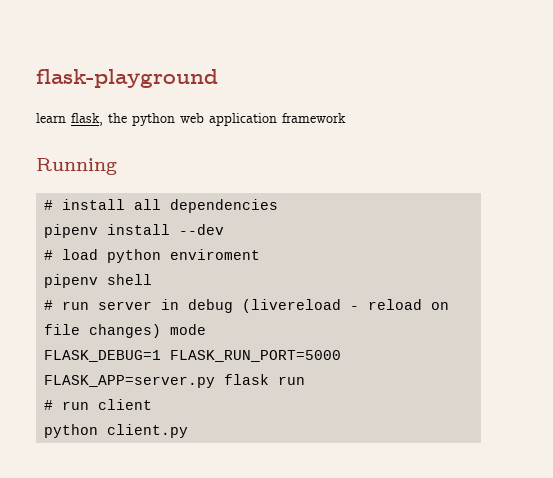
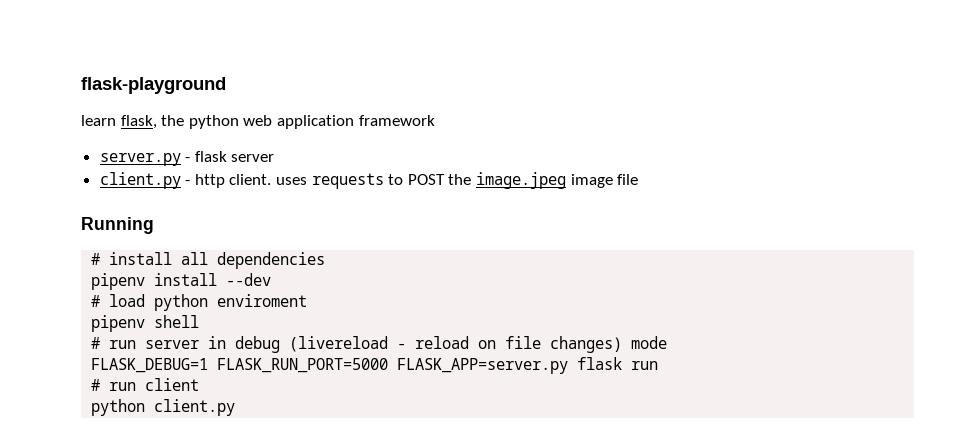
(346, 118) none -> [99,151,275,166] [99,172,639,189] // server.py - flask server // client.py - http client. uses requests to POST the image.jpeg image file

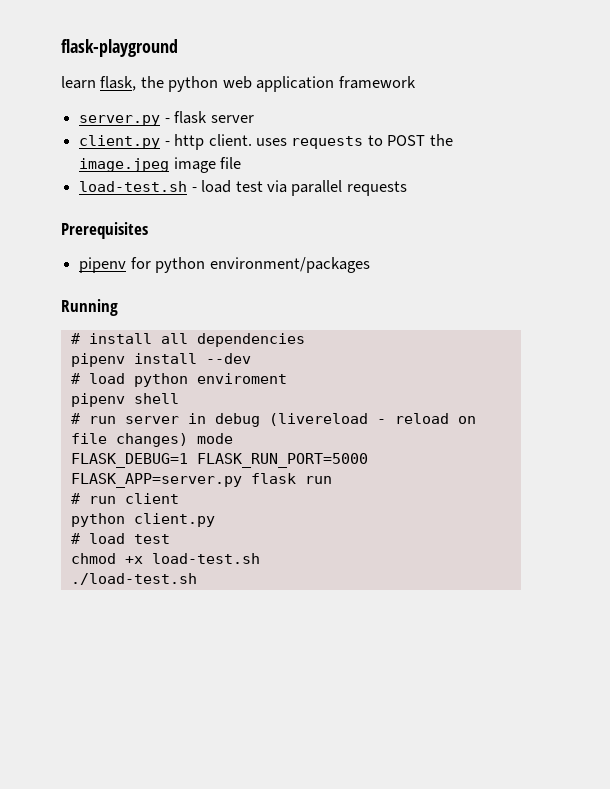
(639, 179) none -> [79,180,407,196] [61,222,148,239] [79,257,370,273] // load-test.sh - load test via parallel requests // Prerequisites // pipenv for python environment/packages
(236, 407) none -> [70,533,170,544] [70,553,260,564] [70,573,197,585] // # load test // chmod +x load-test.sh // ./load-test.sh

